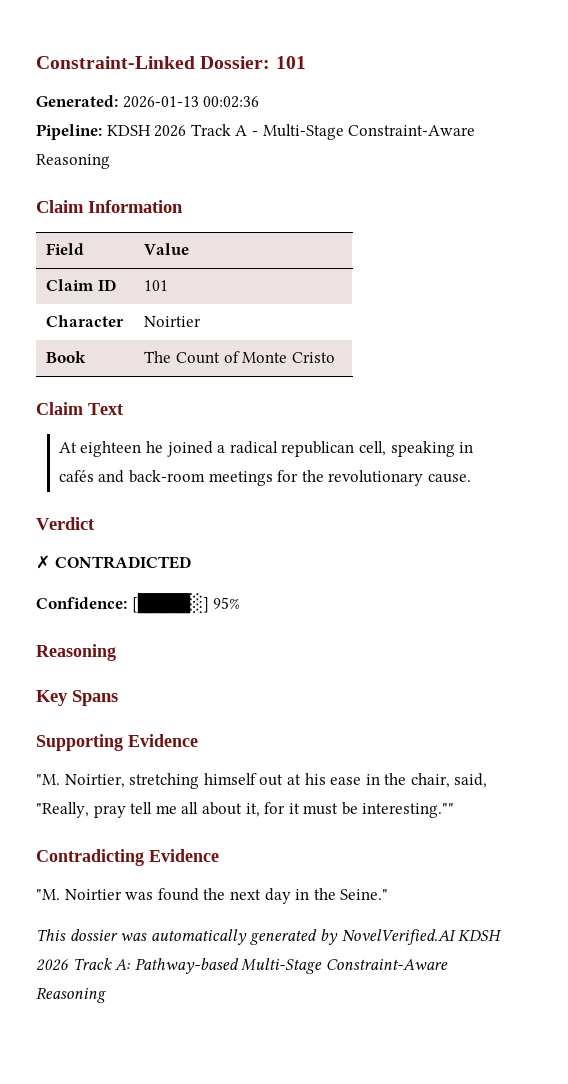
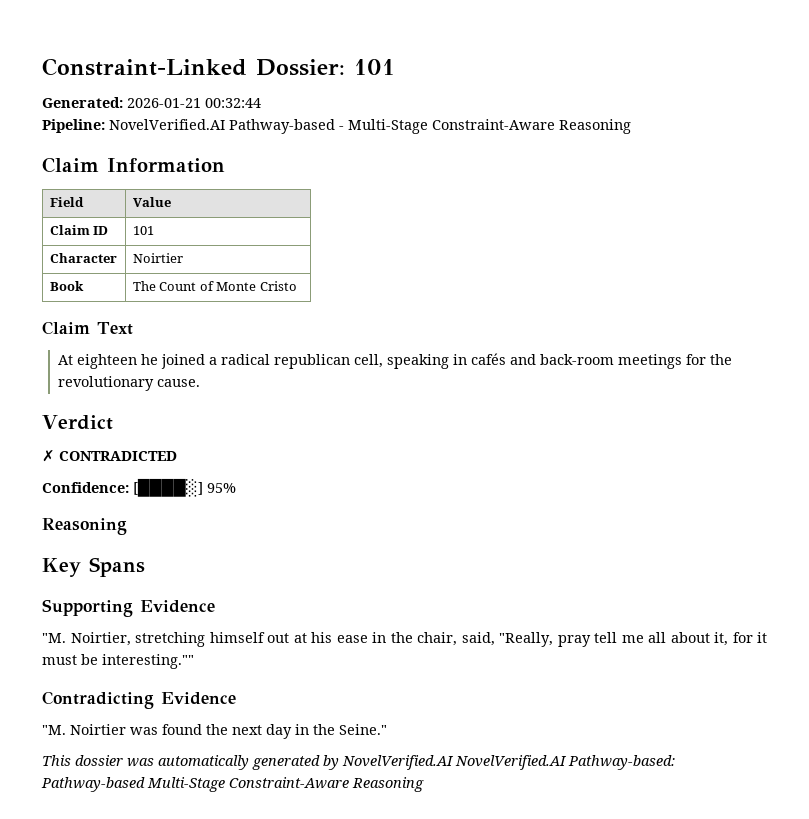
[122,96,260,108] 2026-01-13 00:02:36 -> [127,98,261,108] 2026-01-21 00:32:44
[106,124,248,137] KDSH 2026 Track A -> [109,119,335,134] NovelVerified.AI Pathway-based
[458,930,503,941] [36,958,131,971] KDSH 2026 Track A: -> [455,755,675,770] NovelVerified.AI Pathway-based:

